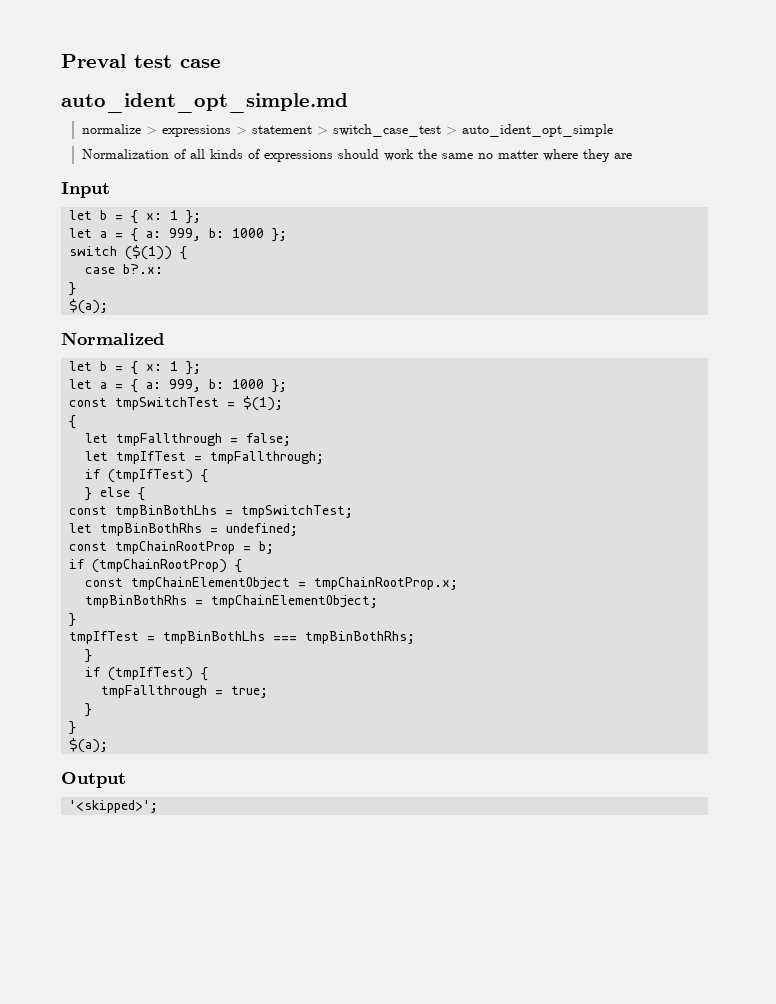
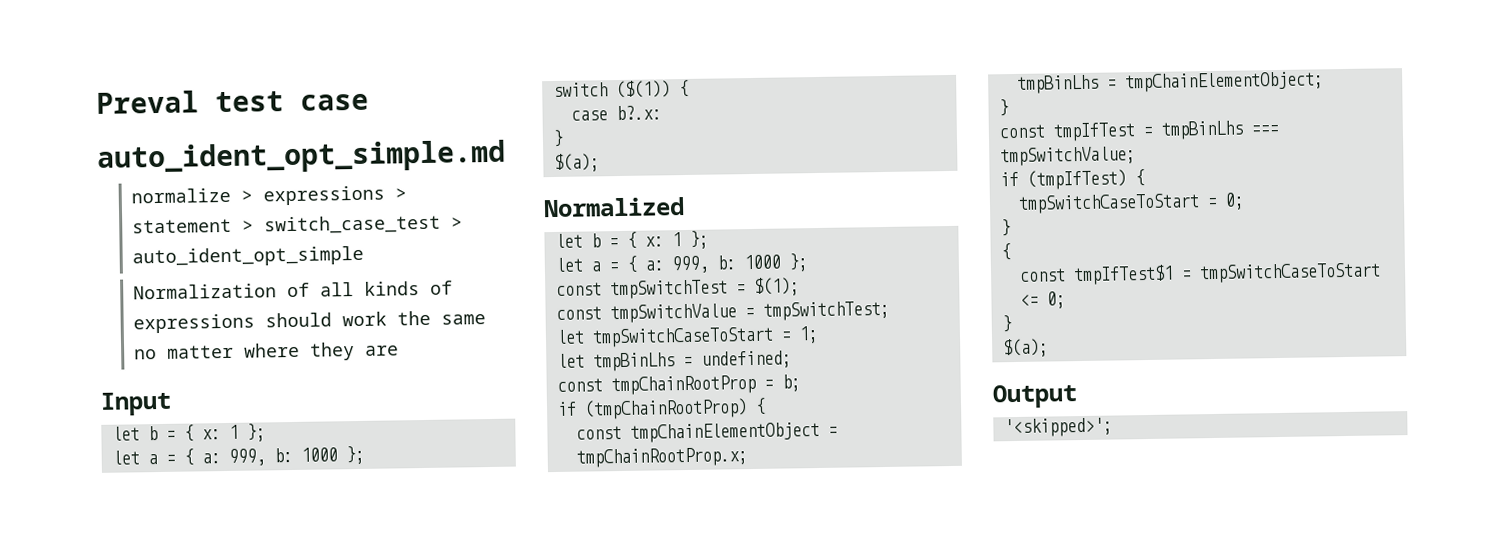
[69,415,77,429] [85,433,292,446] [85,451,325,464] [85,469,209,483] [85,487,146,501] [69,505,218,518] // { // let tmpFallthrough = false; // let tmpIfTest = tmpFallthrough; // if (tmpIfTest) { // } else { // const tmpBinBothLhs -> [555,303,737,324] // const tmpSwitchValue
[100,523,203,536] tmpBinBothRhs -> [591,326,819,348] [556,352,675,372] tmpSwitchCaseToStart = 1; // let tmpBinLhs
[85,595,188,608] tmpBinBothRhs -> [1016,74,1099,94] tmpBinLhs
[69,631,416,644] [85,649,93,663] [85,667,209,681] [101,685,269,698] [85,703,93,717] tmpIfTest = tmpBinBothLhs === tmpBinBothRhs; // } // if (tmpIfTest) { // tmpFallthrough = true; // } -> [998,120,1279,142] [999,146,1136,167] [999,169,1145,190] [1017,192,1245,214] [1000,219,1011,237] [1000,243,1011,261] [1018,262,1381,286] [1019,291,1066,309] const tmpIfTest = tmpBinLhs === tmpSwitchValue; // if (tmpIfTest) { // tmpSwitchCaseToStart = 0; // } // { // const tmpIfTest$1 = tmpSwitchCaseToStart <= 0;

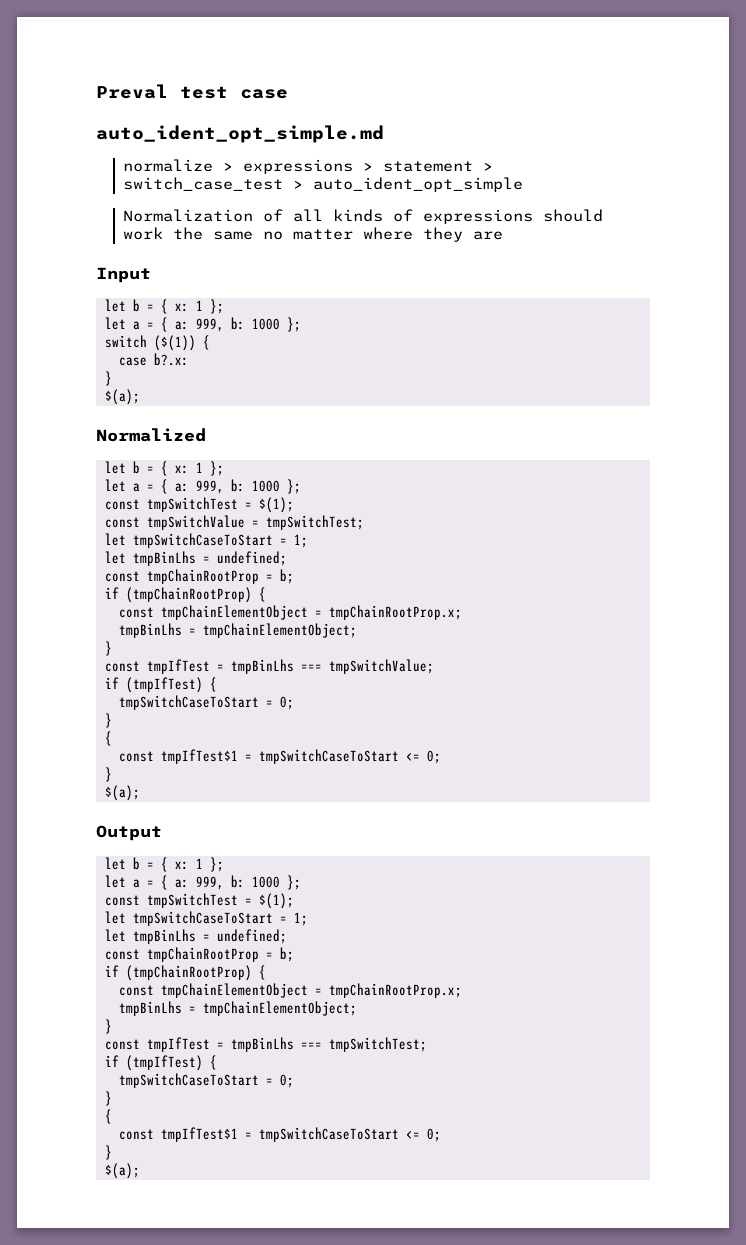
[1003,417,1113,438] '<skipped>'; -> [104,857,224,872] [104,875,301,890] [104,893,294,909] [104,911,308,926] [104,929,287,944] [104,947,294,962] [104,965,266,981] [118,983,462,998] [118,1001,357,1016] [104,1019,112,1034] [104,1037,427,1052] [104,1055,217,1071] [118,1073,294,1088] [104,1091,112,1106] [104,1109,112,1124] [118,1127,441,1142] [104,1145,112,1160] [104,1163,140,1179] let b = { x: 1 }; // let a = { a: 999, b: 1000 }; // const tmpSwitchTest = $(1); // let tmpSwitchCaseToStart = 1; // let tmpBinLhs = undefined; // const tmpChainRootProp = b; // if (tmpChainRootProp) { // const tmpChainElementObject = tmpChainRootProp.x; // tmpBinLhs = tmpChainElementObject; // } // const tmpIfTest = tmpBinLhs === tmpSwitchTest; // if (tmpIfTest) { // tmpSwitchCaseToStart = 0; // } // { // const tmpIfTest$1 = tmpSwitchCaseToStart <= 0; // } // $(a);

